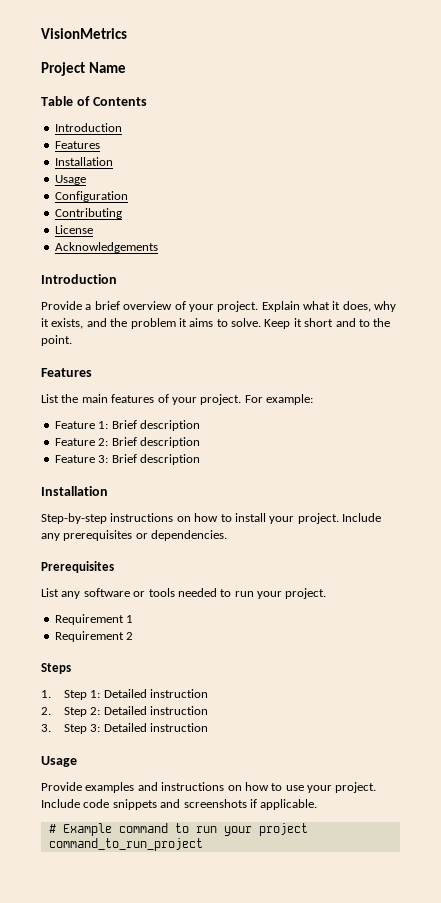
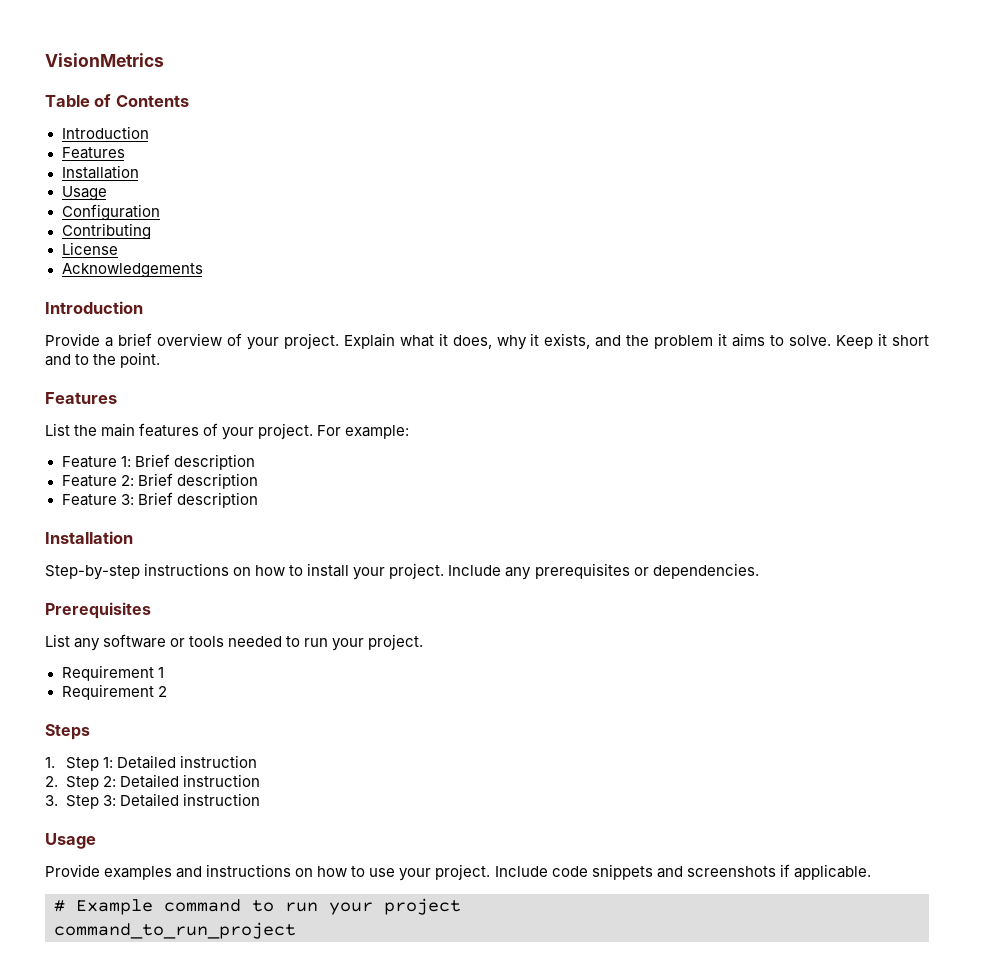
[41,62,126,76] // Project Name -> (164, 60) none

